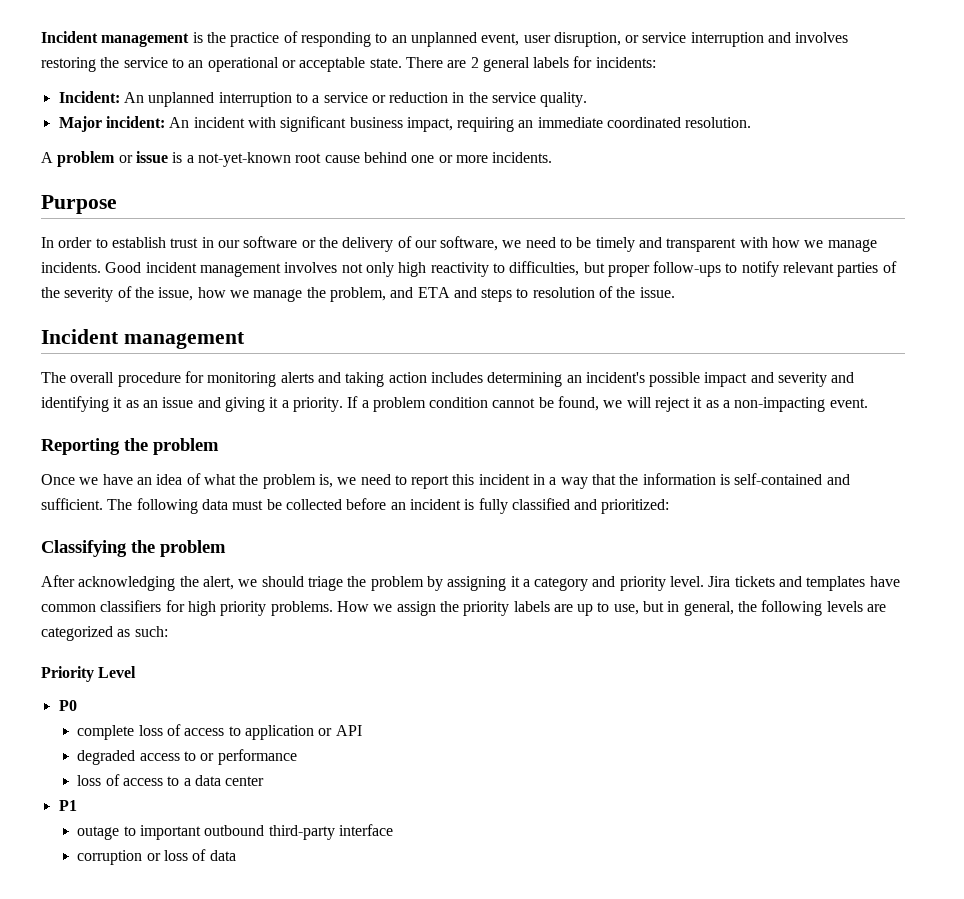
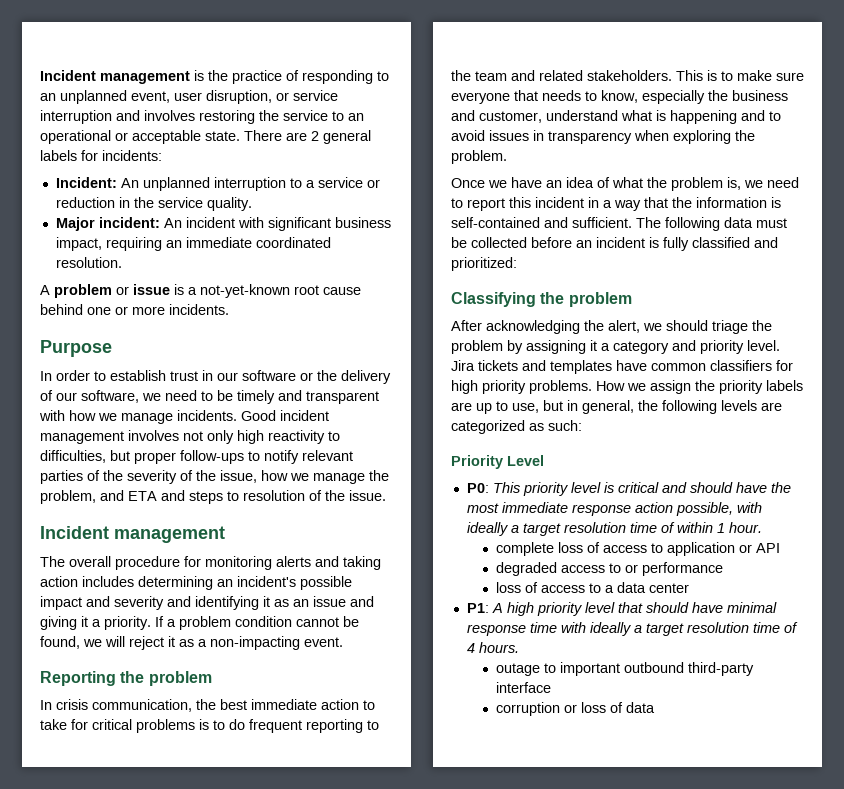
(219, 446) none -> [40,699,375,712] [40,719,379,733] [451,70,804,81] [451,90,788,104] [451,110,781,124] [451,130,755,144] [451,150,507,164] // In crisis communication, the best immediate action to take for critical problems is to do frequent reporting to the team and related stakeholders. This is to make sure everyone that needs to know, especially the business and customer, understand what is happening and to avoid issues in transparency when exploring the problem.
[58,700,77,711] P0 -> [466,482,791,496] [466,502,762,516] [466,522,762,536] P0: This priority level is critical and should have the most immediate response action possible, with ideally a target resolution time of within 1 hour.
[58,800,77,811] P1 -> [466,602,777,616] [466,622,798,636] [466,642,519,653] P1: A high priority level that should have minimal response time with ideally a target resolution time of 4 hours.

